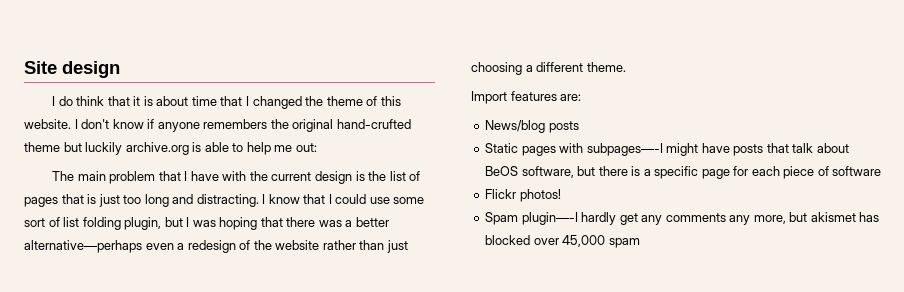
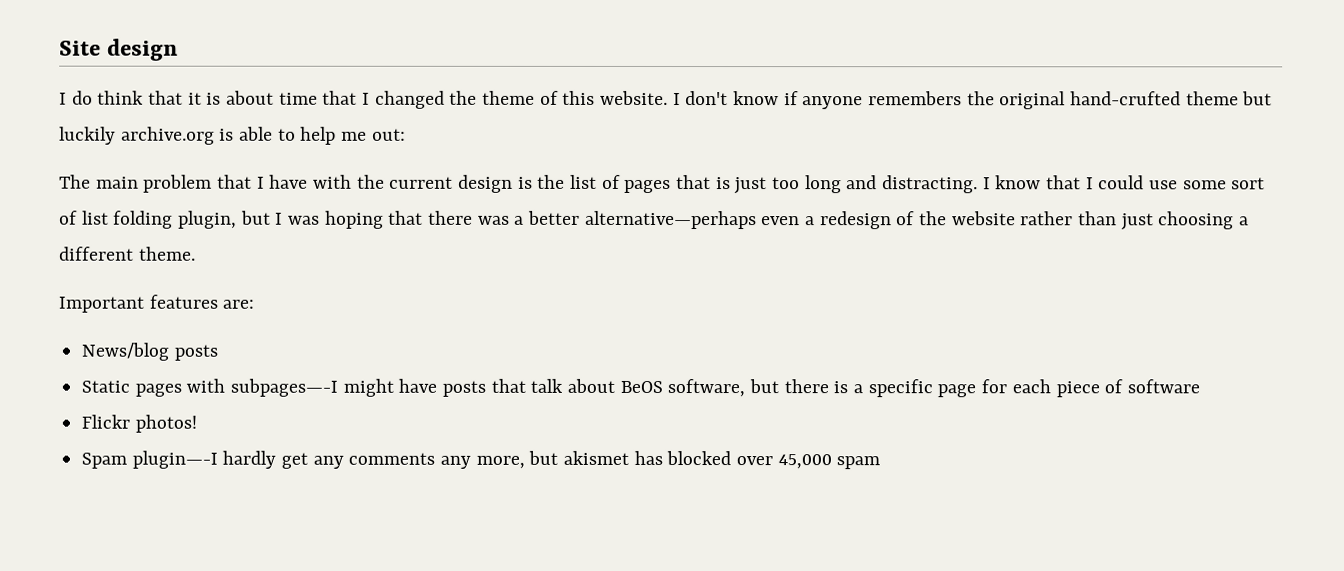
[471,91,507,104] Import -> [58,296,144,313] Important

